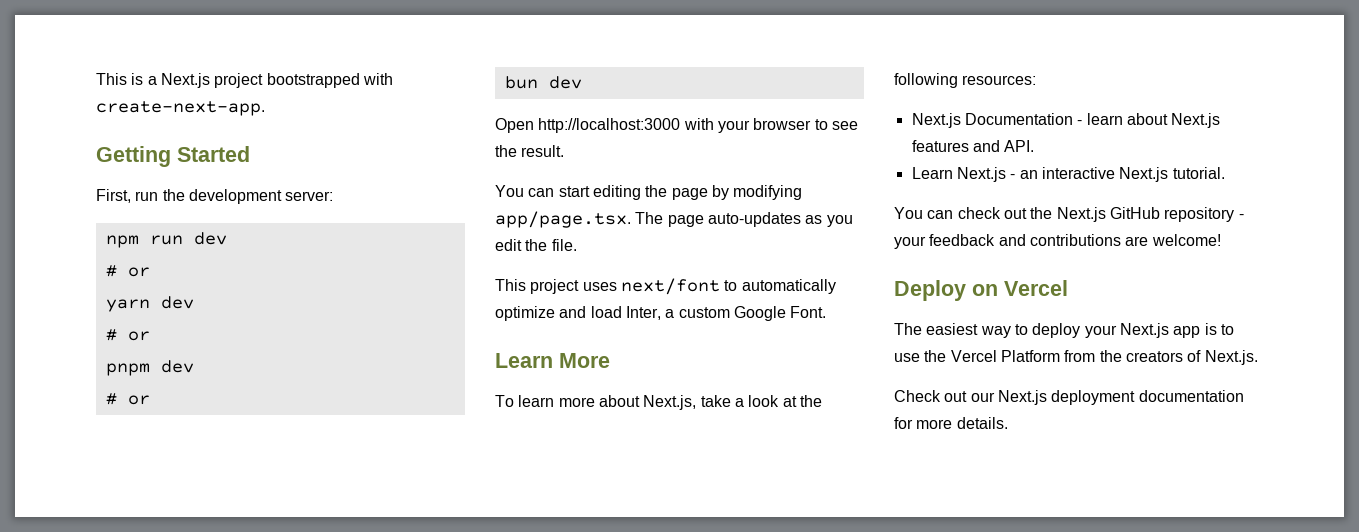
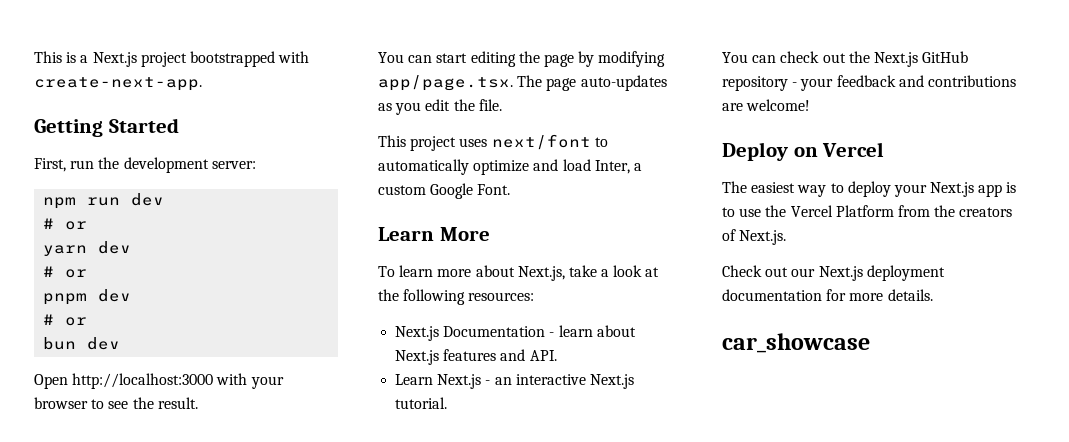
(1008, 423) none -> [722,333,870,353] // car_showcase

